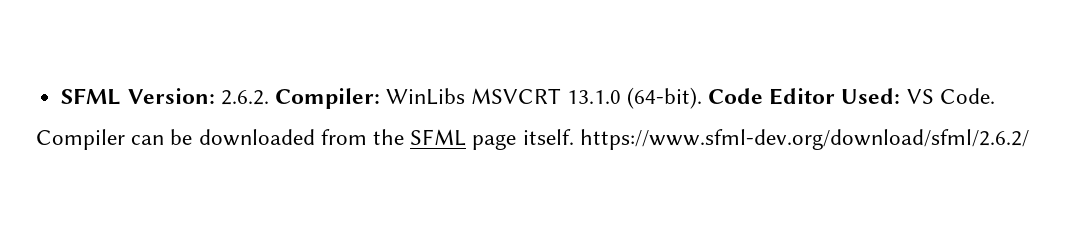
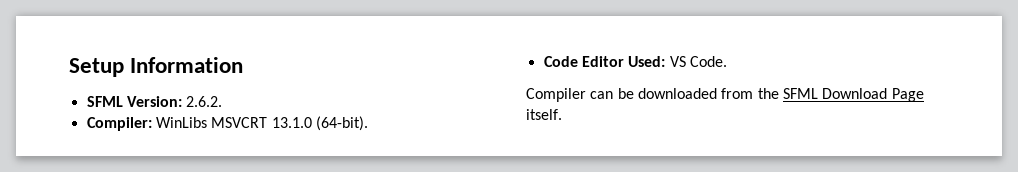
(61, 96) none -> [69,57,244,77] Setup Information //
(269, 97) none -> (223, 101) //
(702, 98) none -> (368, 123) //
[472,129,1029,150] page itself. https://www.sfml-dev.org/download/sfml/2.6.2/ -> [822,88,924,102] [526,109,562,120] Download Page itself.

